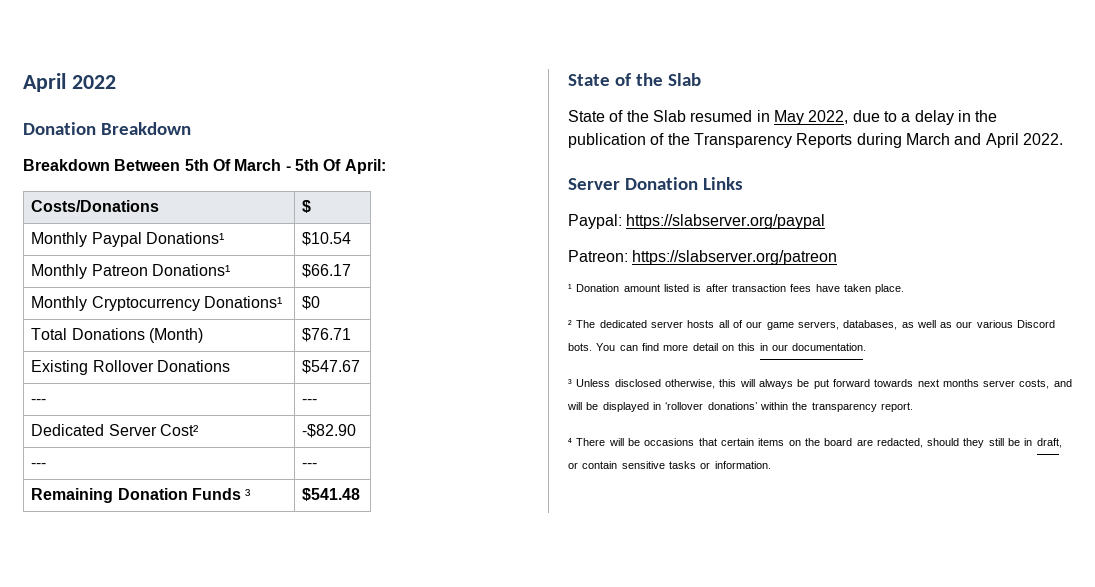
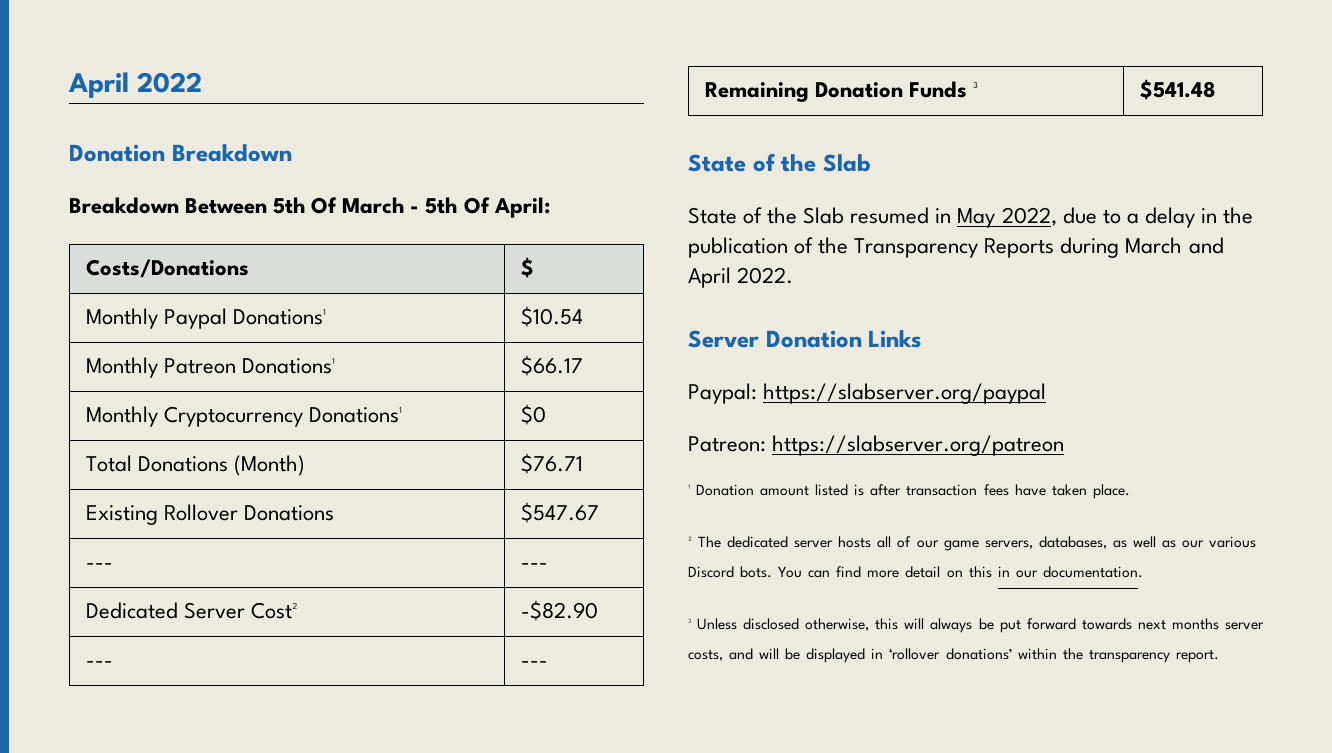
[568,438,1062,448] [568,461,771,469] // ⁴ There will be occasions that certain items on the board are redacted, should they still be in draft, or contain sensitive tasks or information. -> (1219, 656) none

